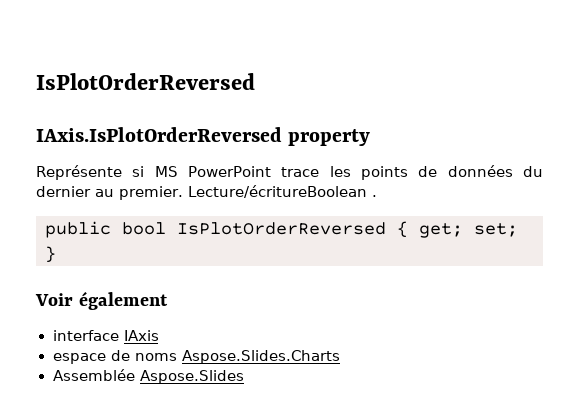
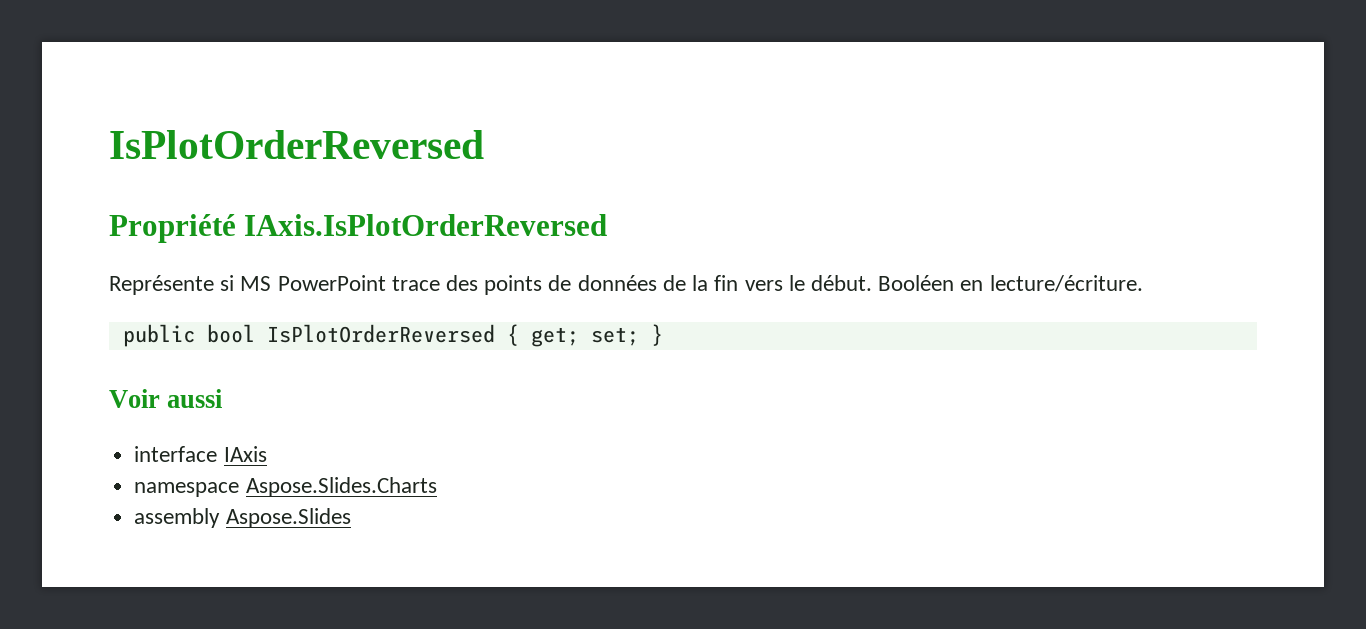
(255, 81) none -> [109,214,236,243] Propriété
[288,129,371,146] property -> (608, 225) none
[329,166,351,177] les -> [446,275,479,291] des
[523,166,543,177] [36,185,377,200] du dernier au premier. Lecture/écritureBoolean . -> [662,275,1143,292] de la fin vers le début. Booléen en lecture/écriture.
[78,291,168,310] également -> [167,389,223,408] aussi
[52,350,177,364] espace de noms -> [134,482,240,497] namespace
[52,369,135,381] Assemblée -> [134,508,221,528] assembly

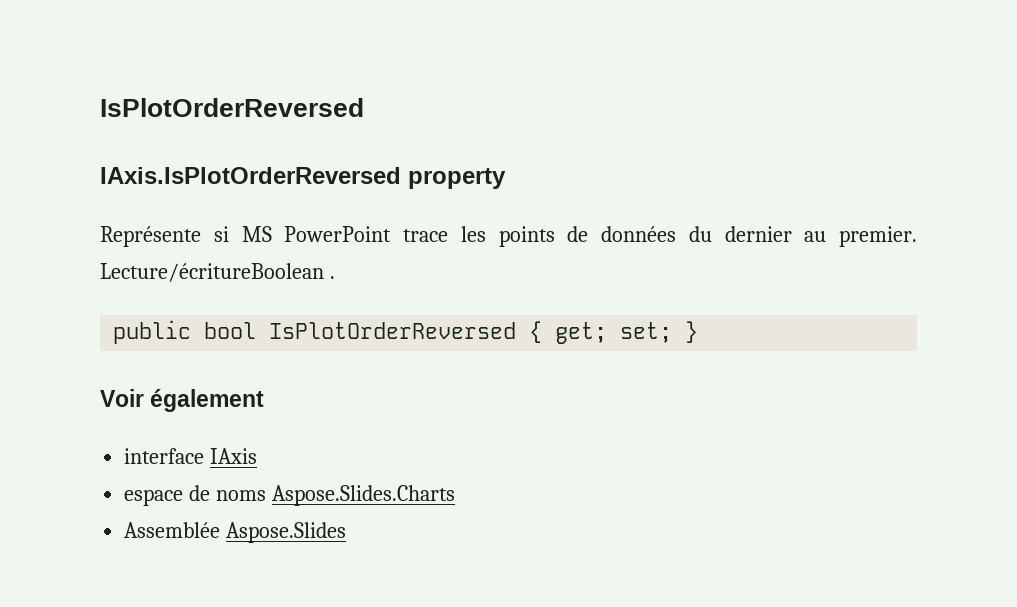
[109,214,236,243] Propriété -> (364, 107) none
(608, 225) none -> [408,168,506,189] property
[446,275,479,291] des -> [460,226,486,242] les
[662,275,1143,292] de la fin vers le début. Booléen en lecture/écriture. -> [688,226,917,247] [100,263,335,282] du dernier au premier. Lecture/écritureBoolean .
[167,389,223,408] aussi -> [150,389,265,412] également
[134,482,240,497] namespace -> [124,485,267,506] espace de noms
[134,508,221,528] assembly -> [124,522,221,538] Assemblée

